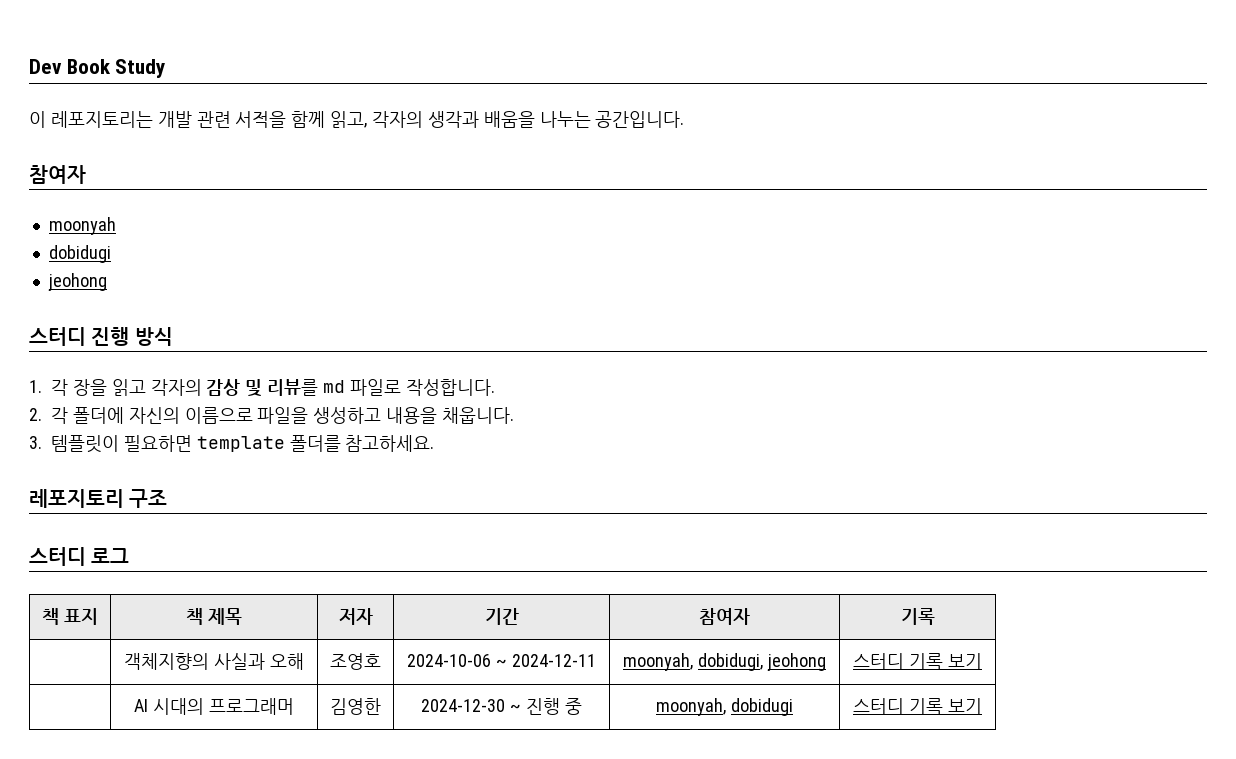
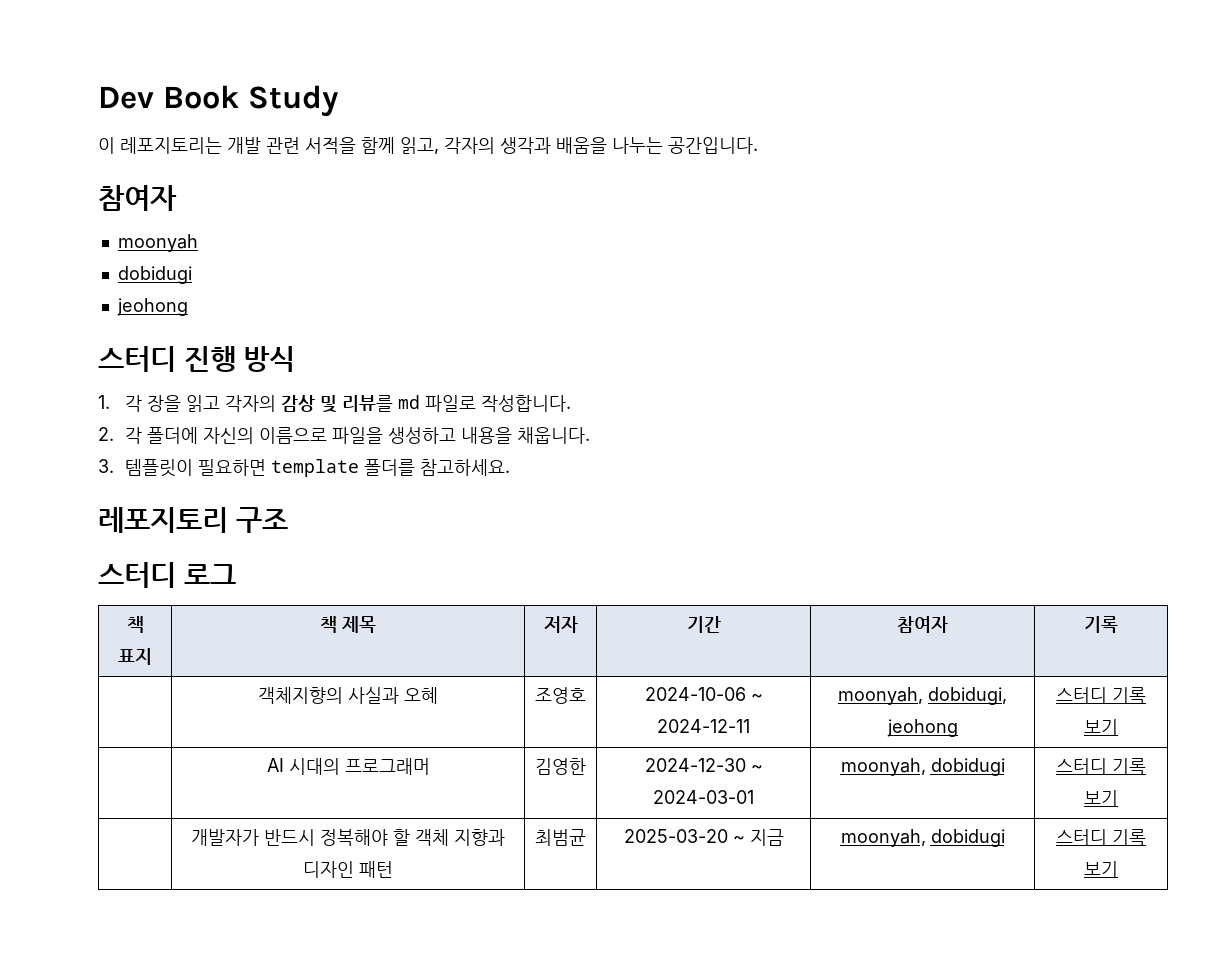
[269,653,304,670] 오해 -> [404,687,438,704] 오혜
[525,698,582,715] [656,698,793,716] [853,698,982,715] 진행 중 | moonyah, dobidugi | 스터디 기록 보기 -> [653,790,754,804] [840,758,1005,776] [1056,758,1146,775] [1084,790,1118,807] [191,829,505,846] [303,861,393,878] [535,829,586,846] [623,829,784,846] [840,829,1005,847] [1056,829,1146,846] [1084,861,1118,878] 2024-03-01 | moonyah, dobidugi | 스터디 기록 보기 // | 개발자가 반드시 정복해야 할 객체 지향과 디자인 패턴 | 최범균 | 2025-03-20 ~ 지금 | moonyah, dobidugi | 스터디 기록 보기

